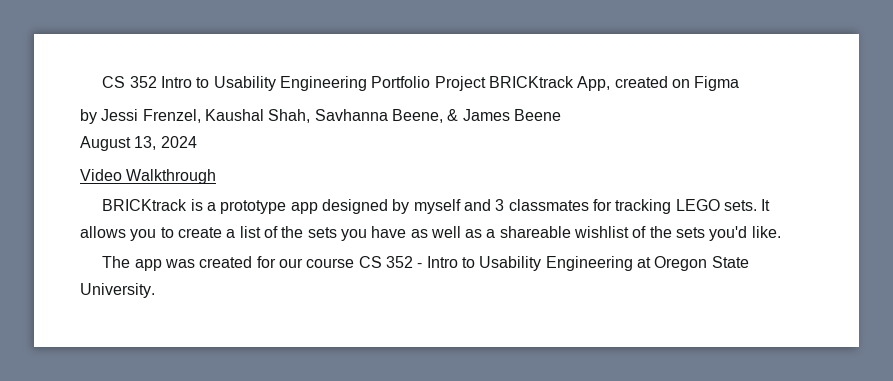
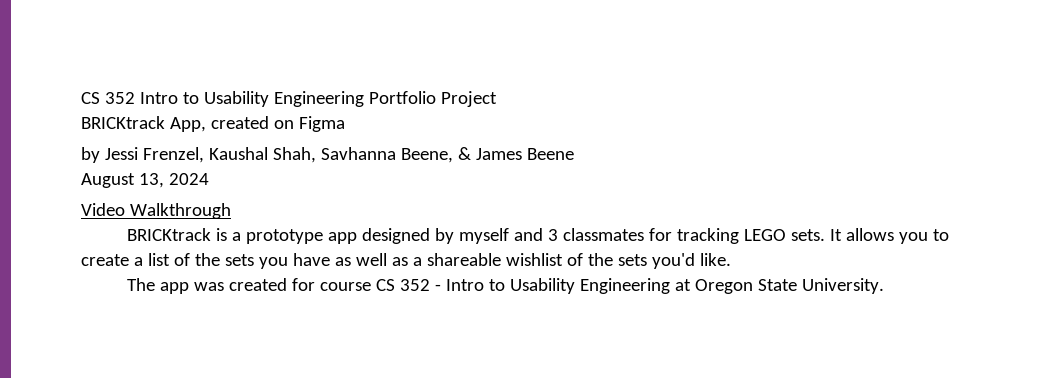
(486, 83) none -> (497, 99) //
[278,258,303,268] our -> (315, 284) none

